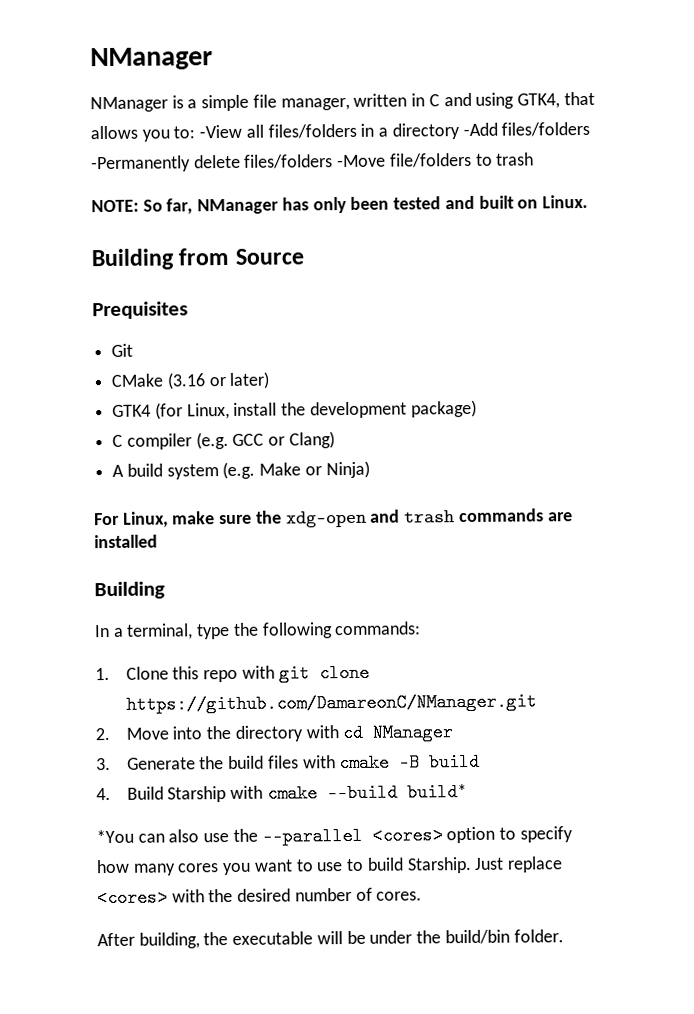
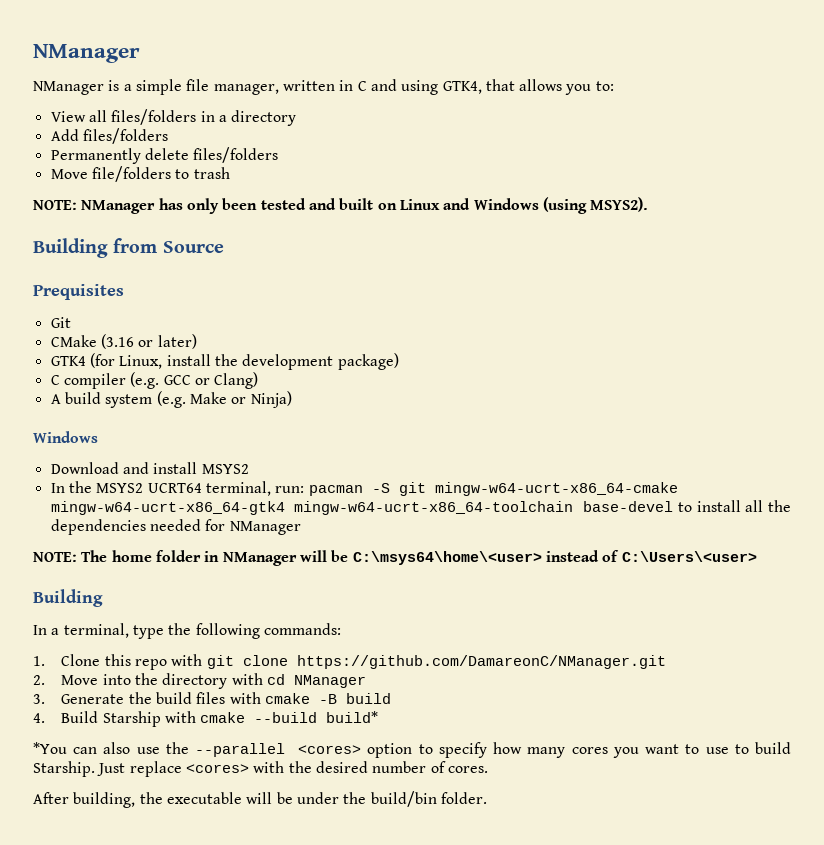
[199,124,243,139] -View -> [50,111,86,122] // View
[462,121,591,137] [91,155,191,173] -Add files/folders -Permanently -> [50,128,168,144] [50,148,141,164] // Add files/folders // Permanently
[337,154,387,168] -Move -> [50,169,88,179] // Move
[142,198,194,215] So far, -> (77, 205) none
[541,194,588,209] Linux. -> [399,197,649,214] Linux and Windows (using MSYS2).
[94,508,573,528] [94,534,158,549] For Linux, make sure the xdg-open and trash commands are installed -> [33,431,98,443] [50,462,249,474] [50,481,678,496] [50,500,791,515] [50,519,301,535] [33,550,757,566] Windows // Download and install MSYS2 // In the MSYS2 UCRT64 terminal, run: pacman -S git mingw-w64-ucrt-x86_64-cmake mingw-w64-ucrt-x86_64-gtk4 mingw-w64-ucrt-x86_64-toolchain base-devel to install all the dependencies needed for NManager // NOTE: The home folder in NManager will be C:\msys64\home\<user> instead of C:\Users\<user>

